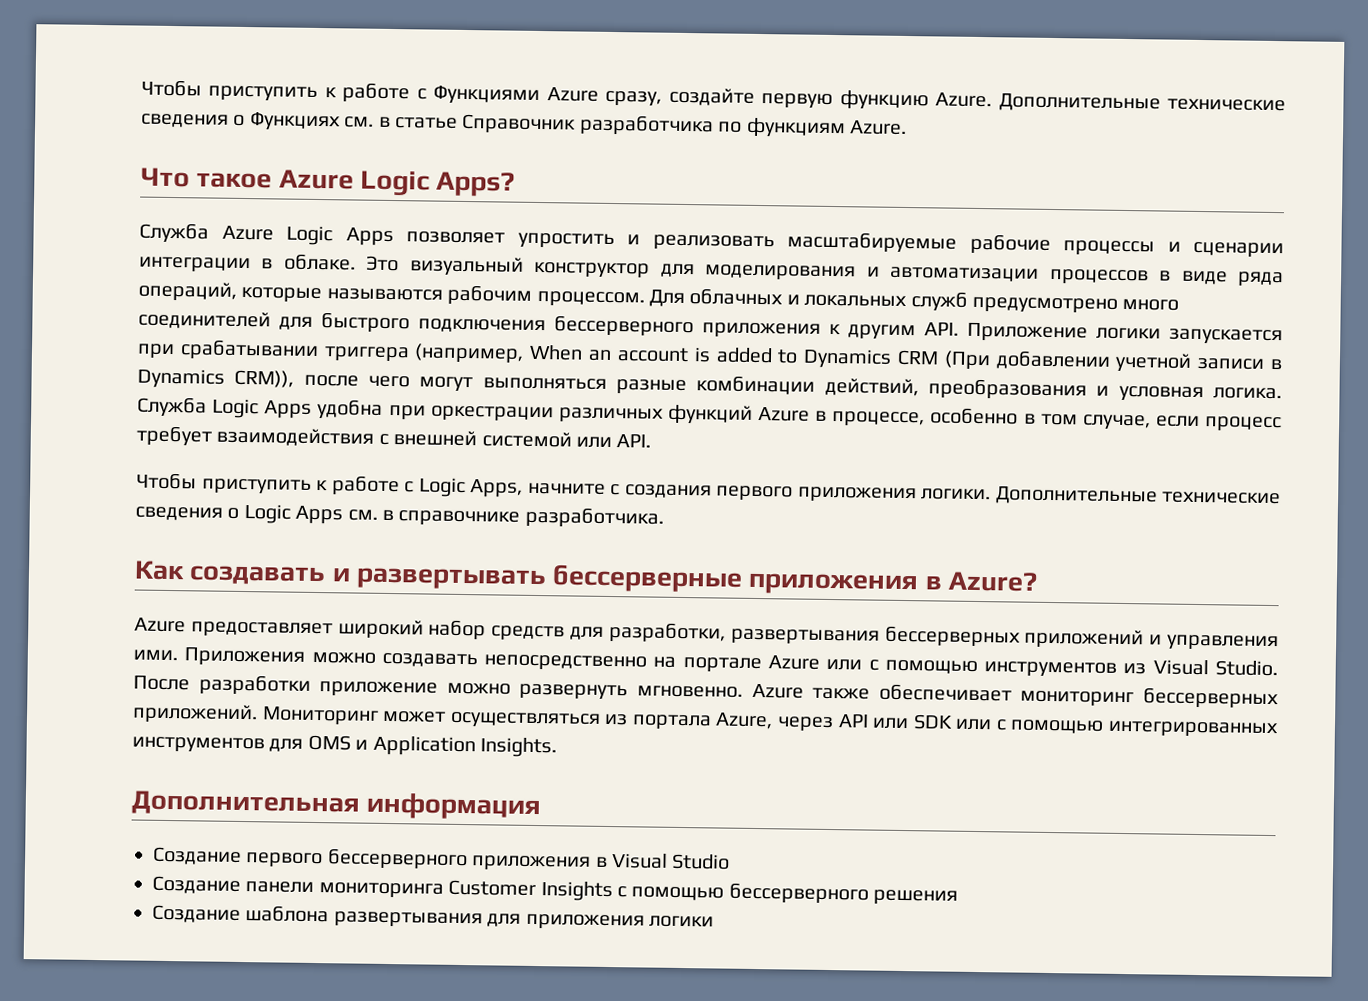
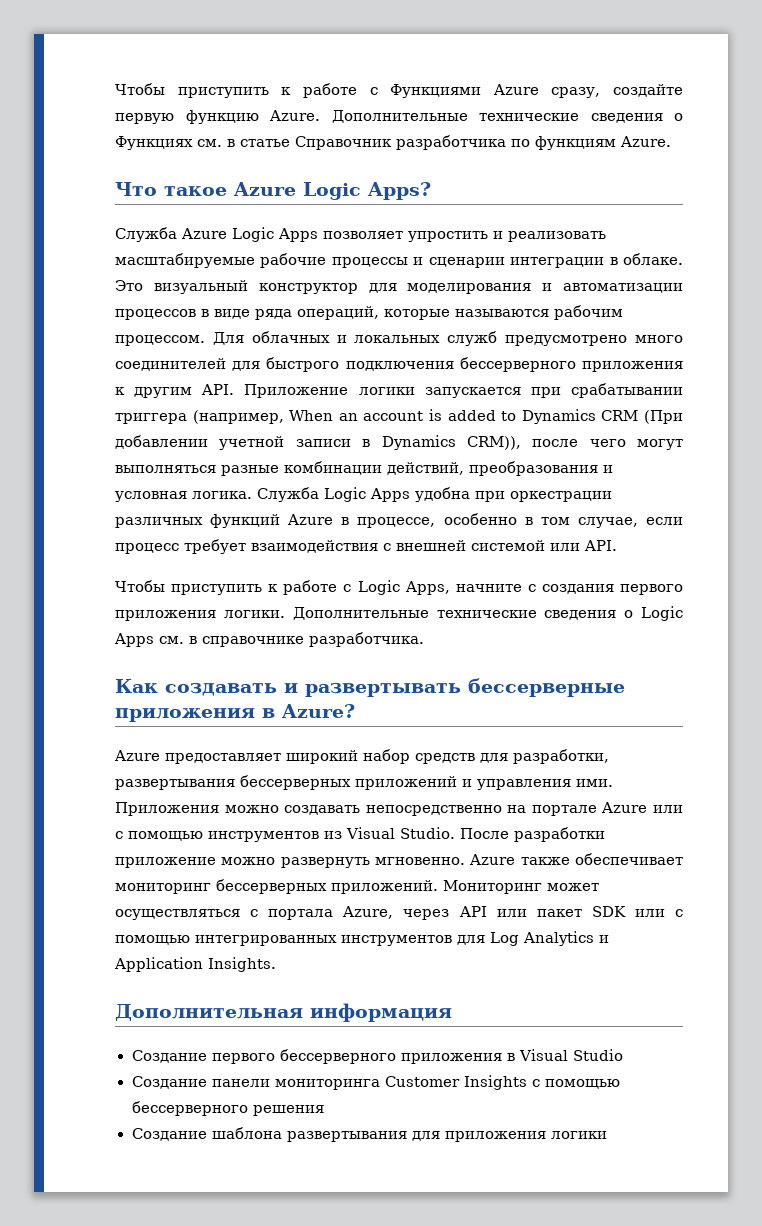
[604,713,629,726] из -> [250,909,259,917] с
(910, 723) none -> [536,909,582,917] пакет
[307,734,351,751] OMS -> [490,931,594,946] Log Analytics

